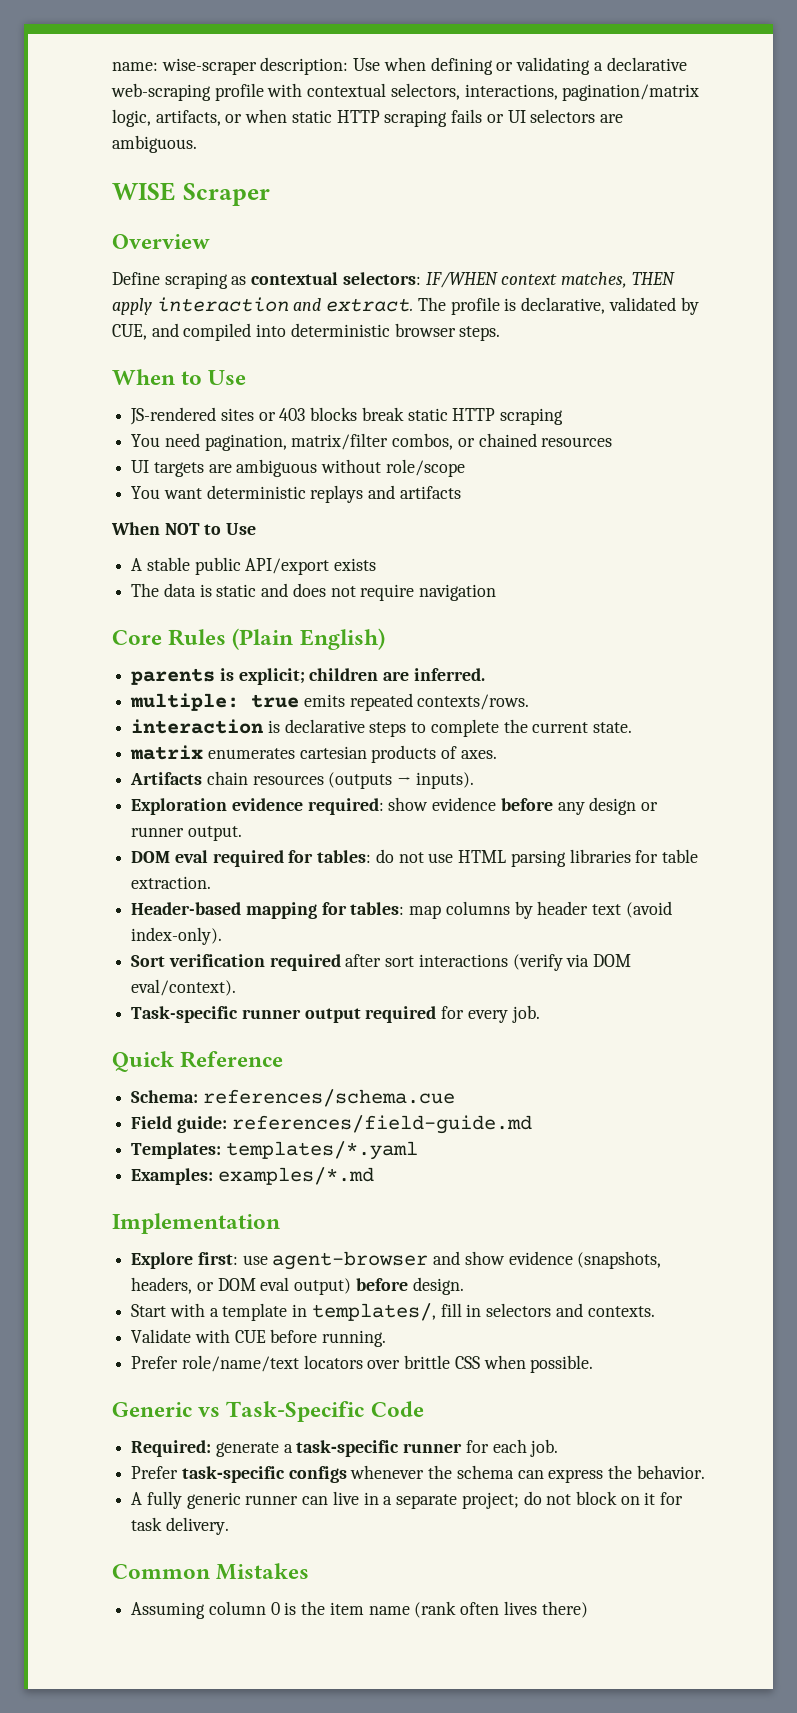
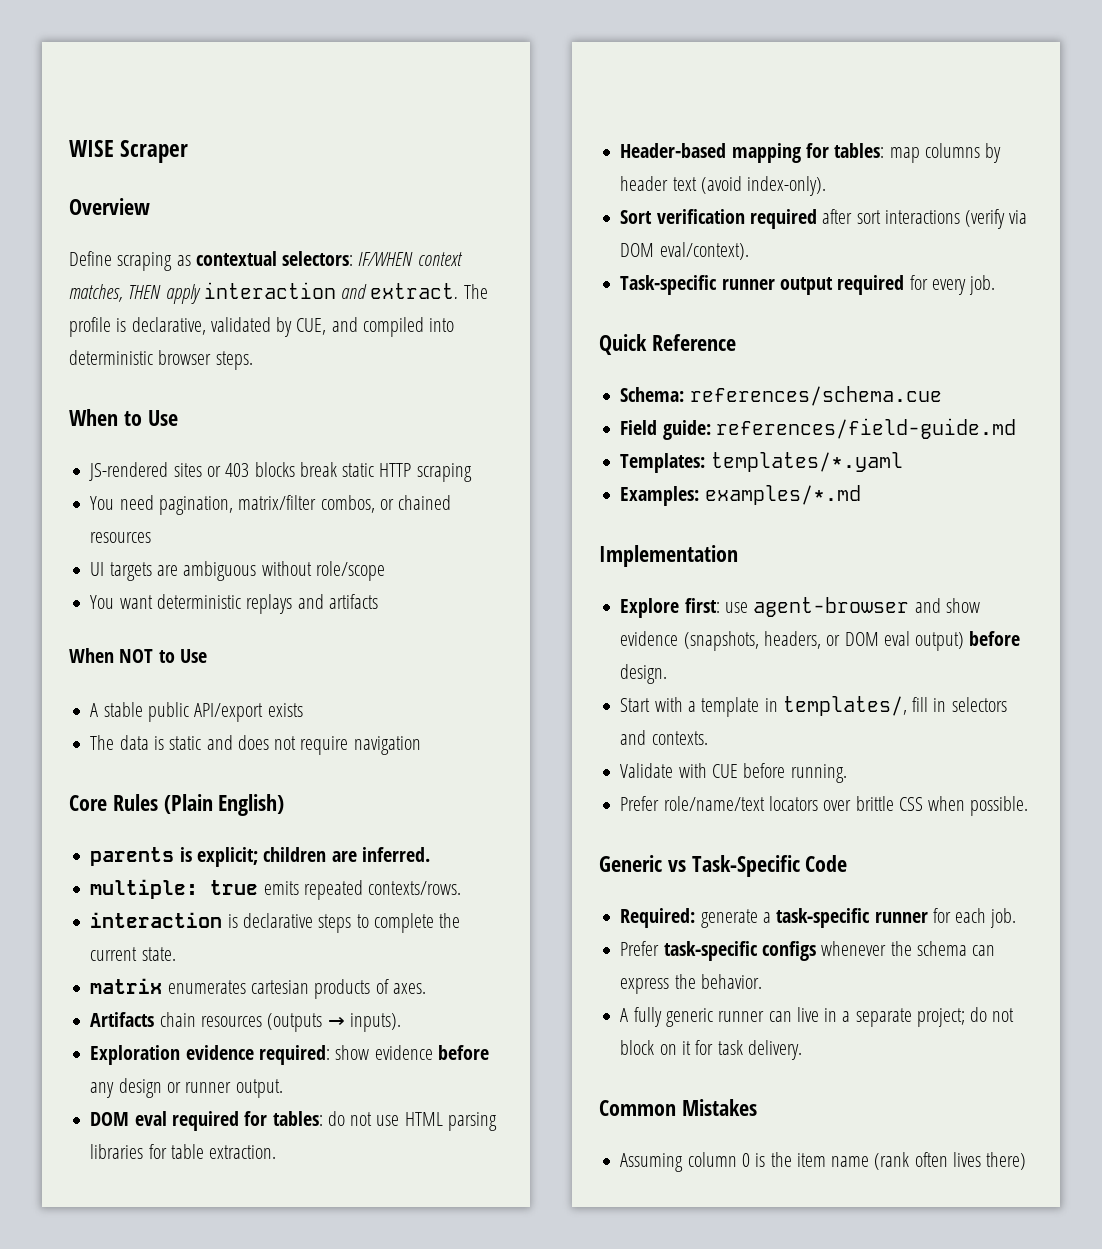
[112,57,687,75] [111,83,700,101] [112,109,623,127] [112,135,197,153] name: wise-scraper description: Use when defining or validating a declarative web-scraping profile with contextual selectors, interactions, pagination/matrix logic, artifacts, or when static HTTP scraping fails or UI selectors are ambiguous. // -> (69, 148) none

